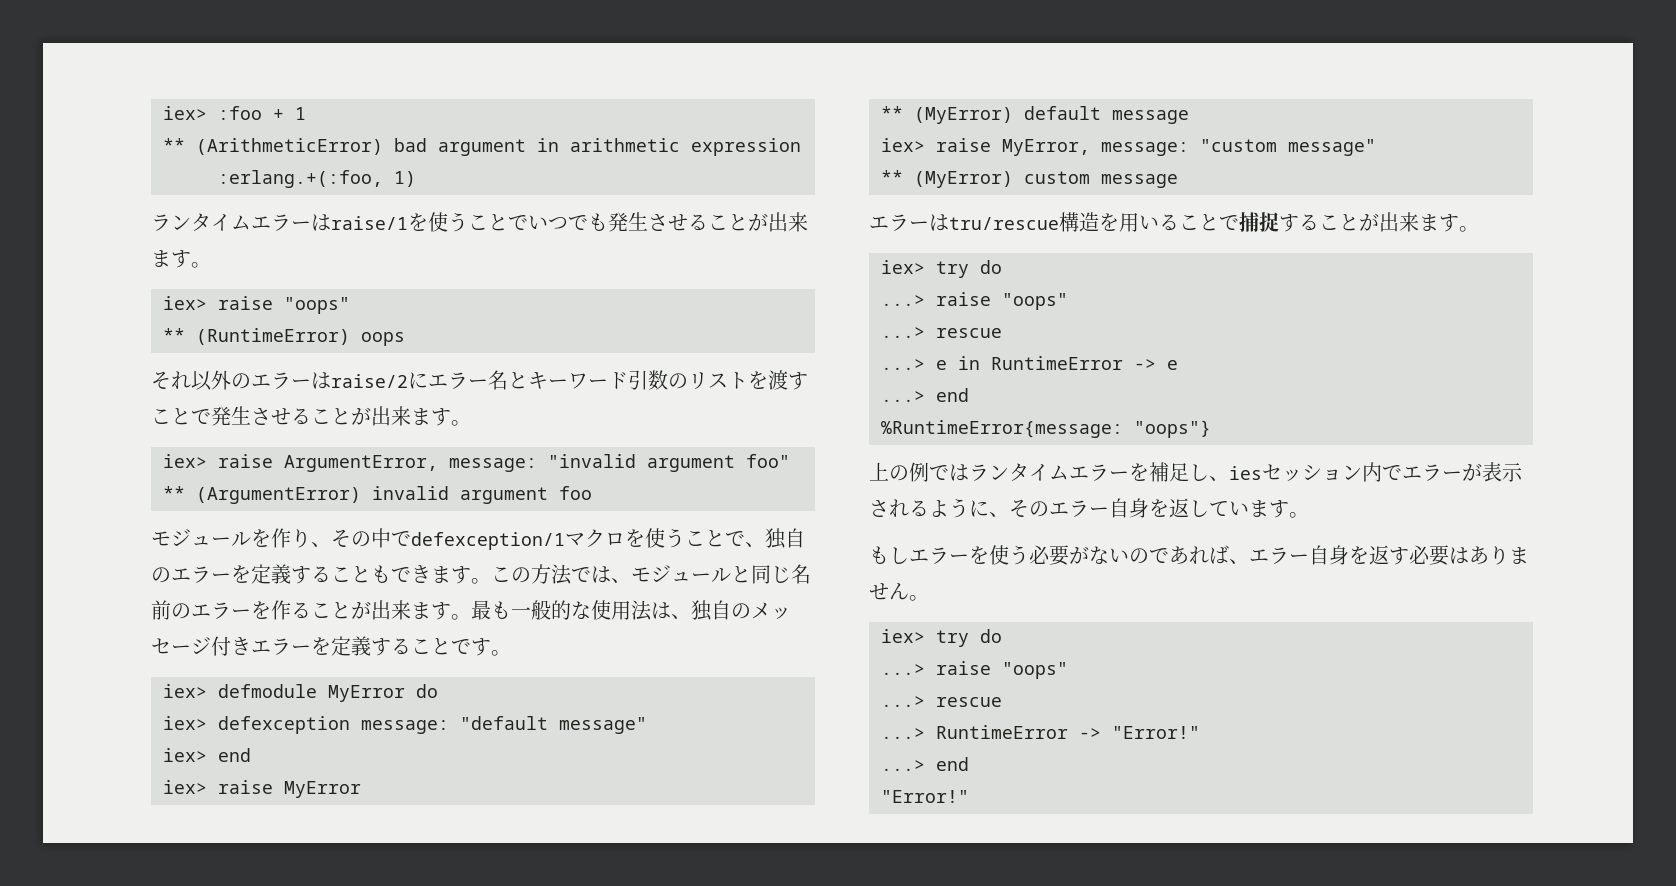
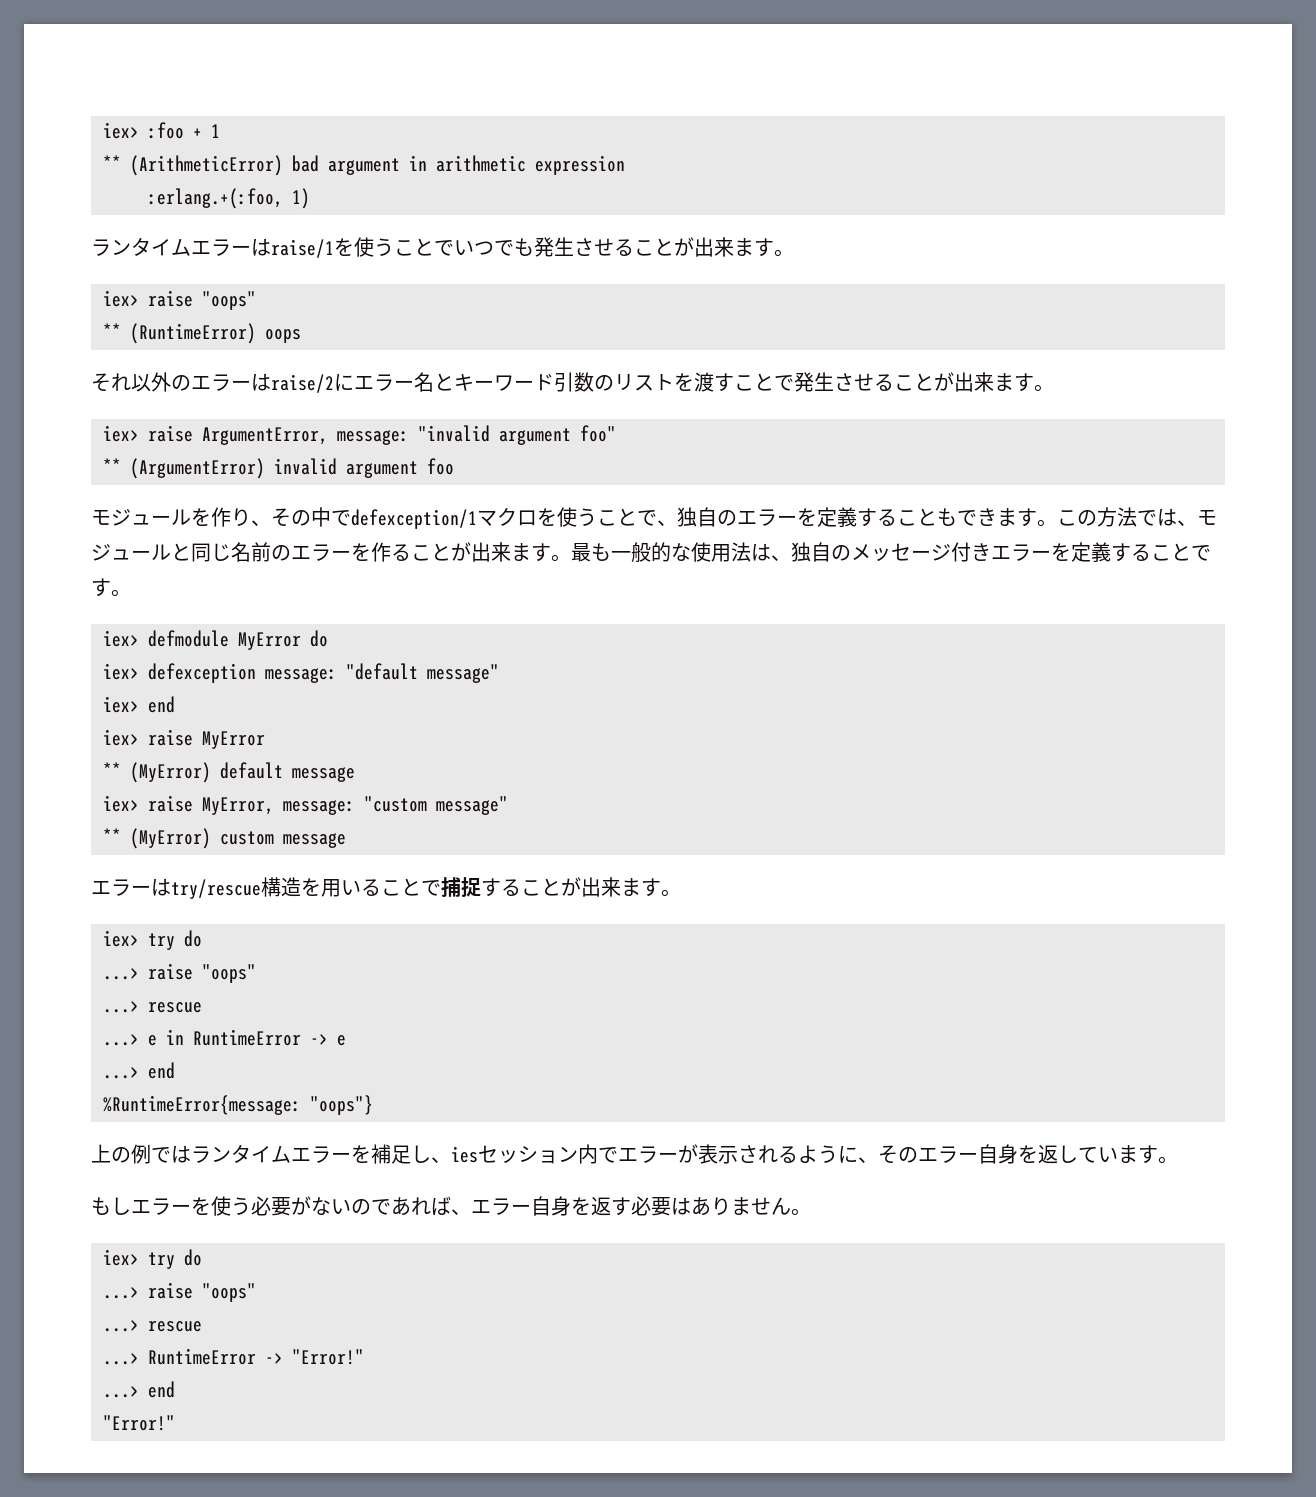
[949,217,1059,230] tru/rescue -> [171,879,261,899] try/rescue

